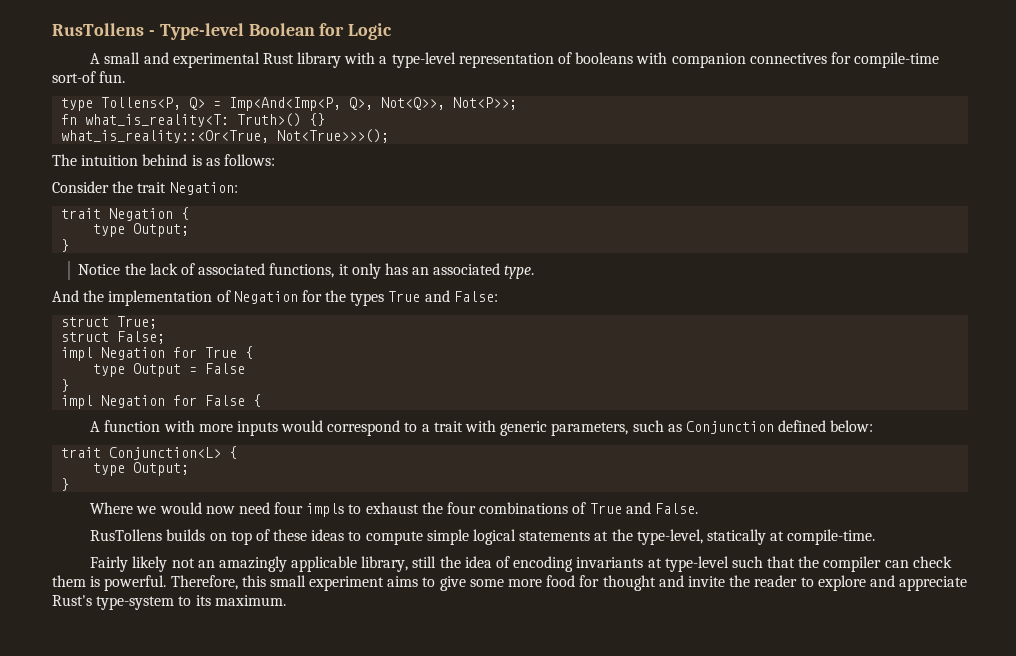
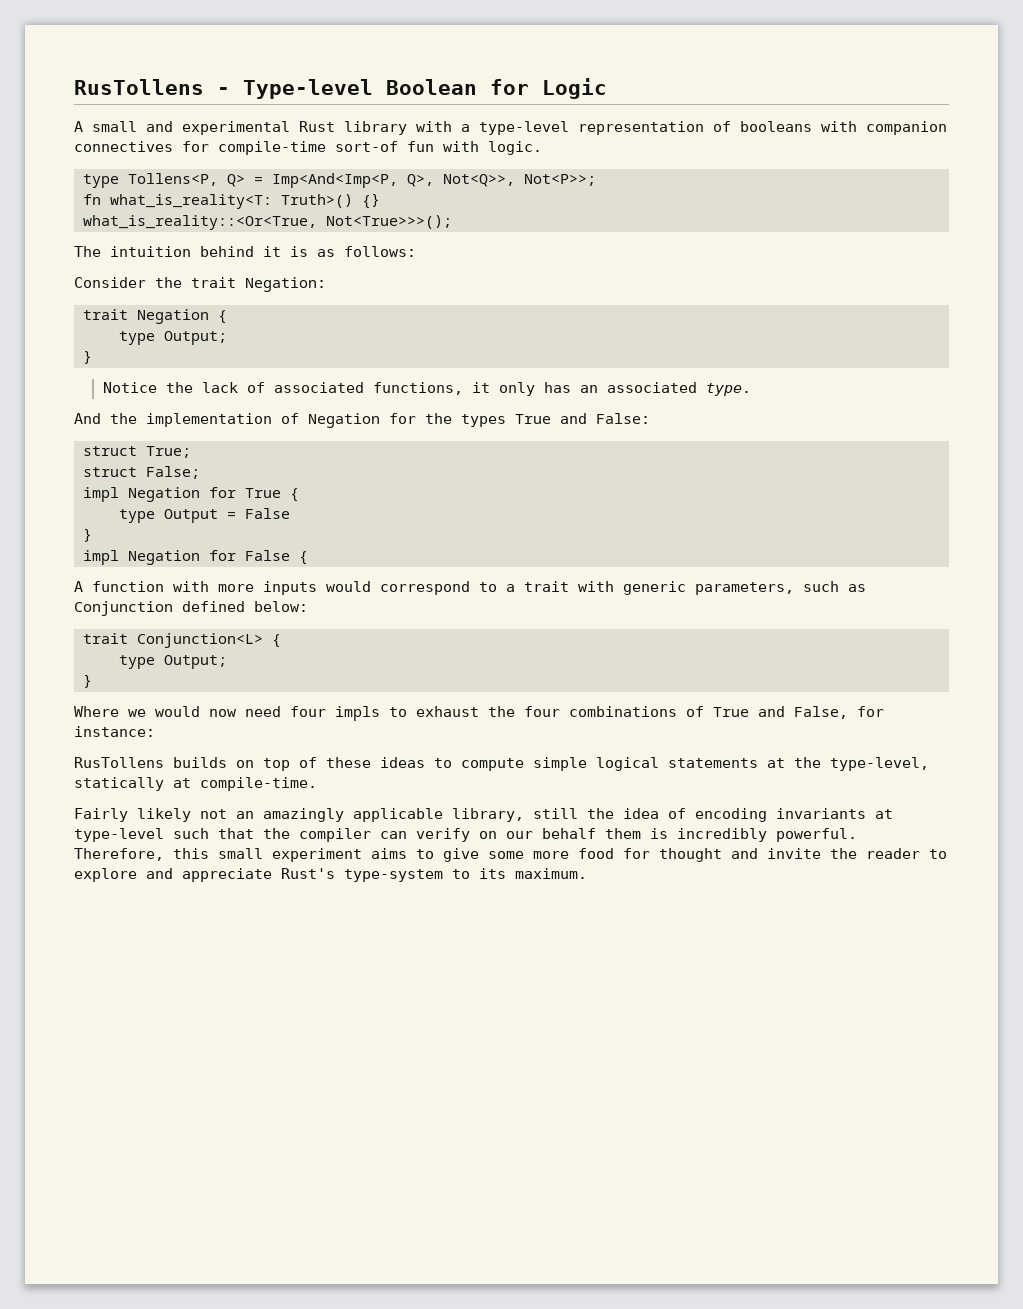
[99,71,126,83] fun. -> [407,141,542,155] fun with logic.
(188, 160) none -> [263,246,281,257] it
[654,503,698,514] False. -> [794,706,884,719] [74,726,155,737] False, for instance:
[912,556,952,568] check -> [416,828,596,842] verify on our behalf
(101, 581) none -> [677,828,767,842] incredibly

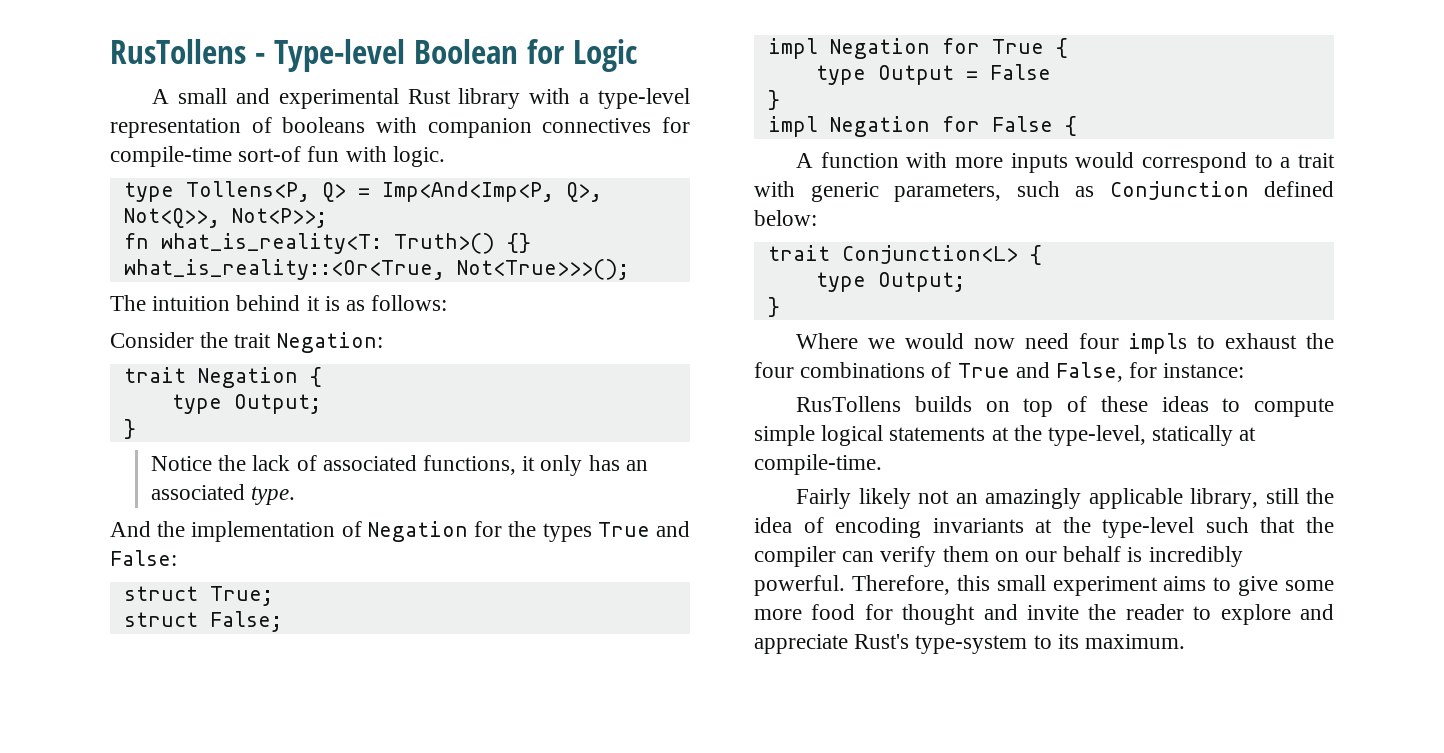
(893, 814) none -> [1062,517,1091,533] the
(470, 835) none -> [942,546,989,562] them
[605,828,641,839] them -> (1122, 554) none

